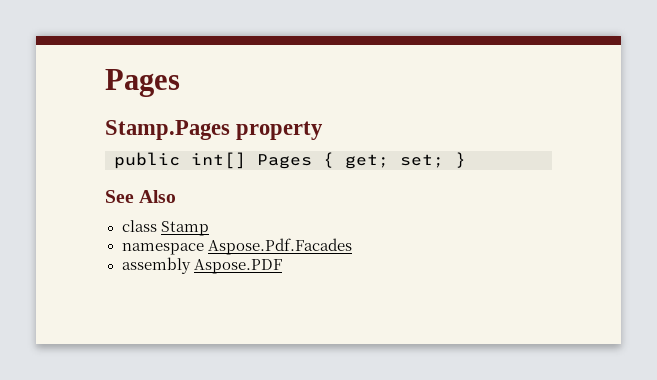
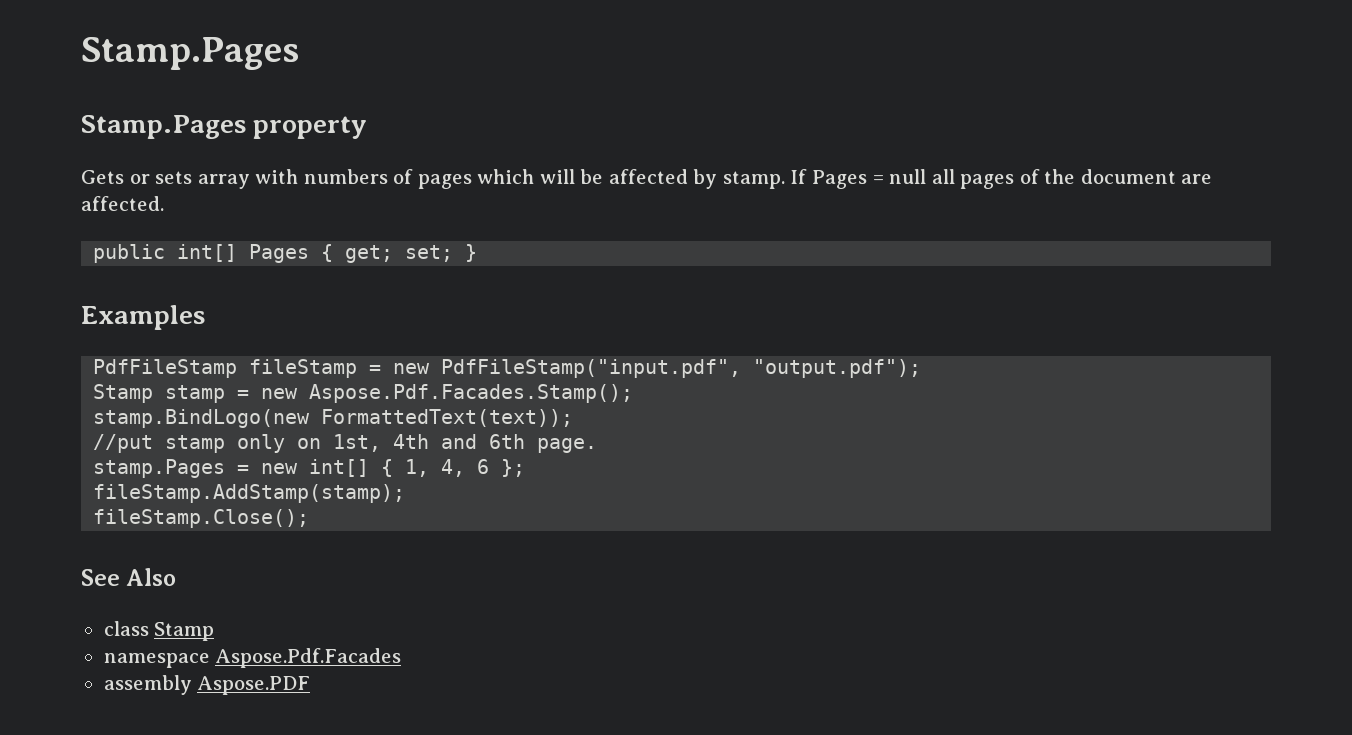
[105,69,180,97] Pages -> [81,37,299,70] Stamp.Pages
(324, 130) none -> [81,169,1213,189] [81,196,164,211] // Gets or sets array with numbers of pages which will be affected by stamp. If Pages = null all pages of the document are affected.
(466, 160) none -> [81,305,205,330] [93,359,922,378] [93,384,634,403] [93,409,574,428] [93,434,598,453] [93,459,526,478] [93,484,406,503] [93,509,310,528] // Examples // PdfFileStamp fileStamp = new PdfFileStamp("input.pdf", "output.pdf"); // Stamp stamp = new Aspose.Pdf.Facades.Stamp(); // stamp.BindLogo(new FormattedText(text)); // //put stamp only on 1st, 4th and 6th page. // stamp.Pages = new int[] { 1, 4, 6 }; // fileStamp.AddStamp(stamp); // fileStamp.Close();

